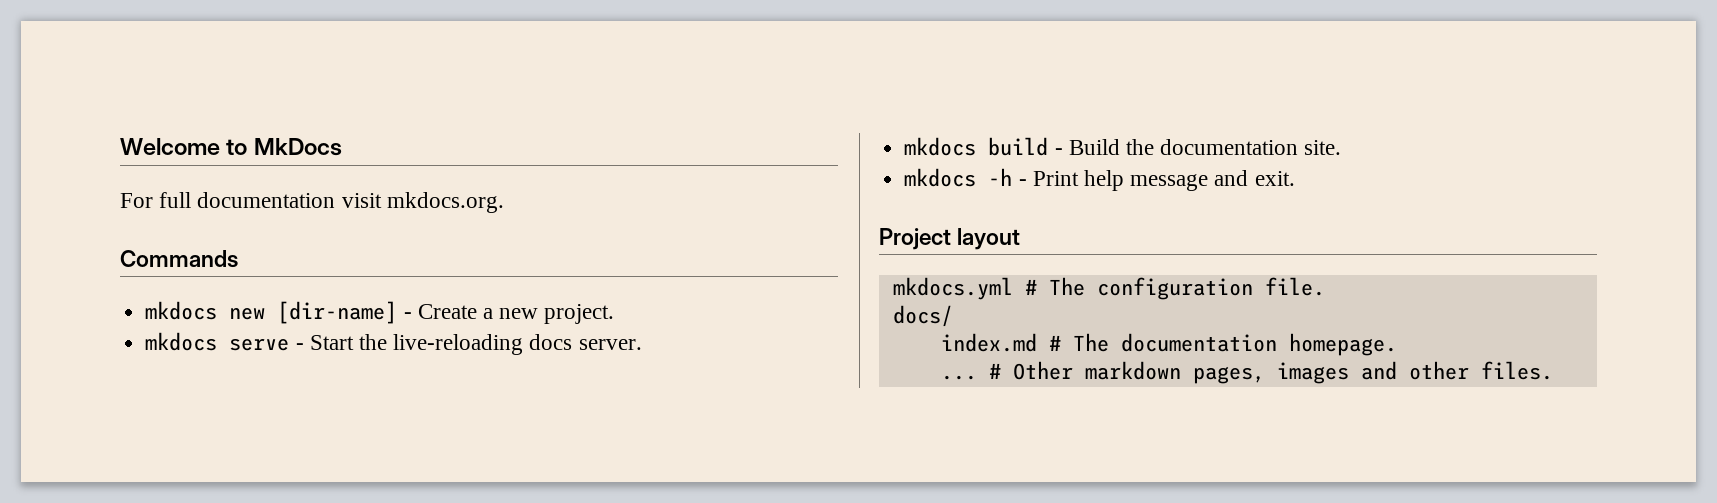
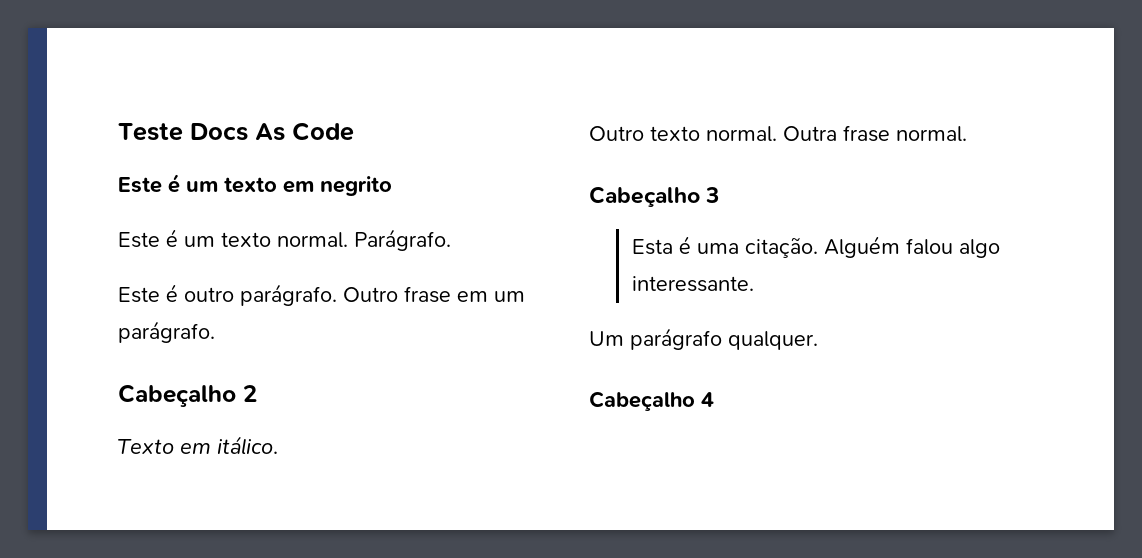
[120,138,342,156] [120,192,504,213] [120,250,238,268] [145,301,615,324] [145,332,642,355] [904,137,1342,156] [904,168,1295,191] [879,228,1021,250] [892,277,1325,300] [892,305,953,327] [940,333,1397,356] [940,361,1553,384] Welcome to MkDocs // For full documentation visit mkdocs.org. // Commands // mkdocs new [dir-name] - Create a new project. // mkdocs serve - Start the live-reloading docs server. // mkdocs build - Build the documentation site. // mkdocs -h - Print help message and exit. // Project layout // mkdocs.yml # The configuration file. // docs/ // index.md # The documentation homepage. // ... # Other markdown pages, images and other files. -> [118,122,354,141] [118,174,392,196] [118,229,451,251] [118,284,525,306] [118,321,215,343] [118,384,257,407] [118,436,278,455] [589,125,967,142] [589,186,720,207] [631,236,1000,258] [631,276,754,292] [589,328,818,350] [589,391,714,411] Teste Docs As Code // Este é um texto em negrito // Este é um texto normal. Parágrafo. // Este é outro parágrafo. Outro frase em um parágrafo. // Cabeçalho 2 // Texto em itálico. // Outro texto normal. Outra frase normal. // Cabeçalho 3 // Esta é uma citação. Alguém falou algo interessante. // Um parágrafo qualquer. // Cabeçalho 4

